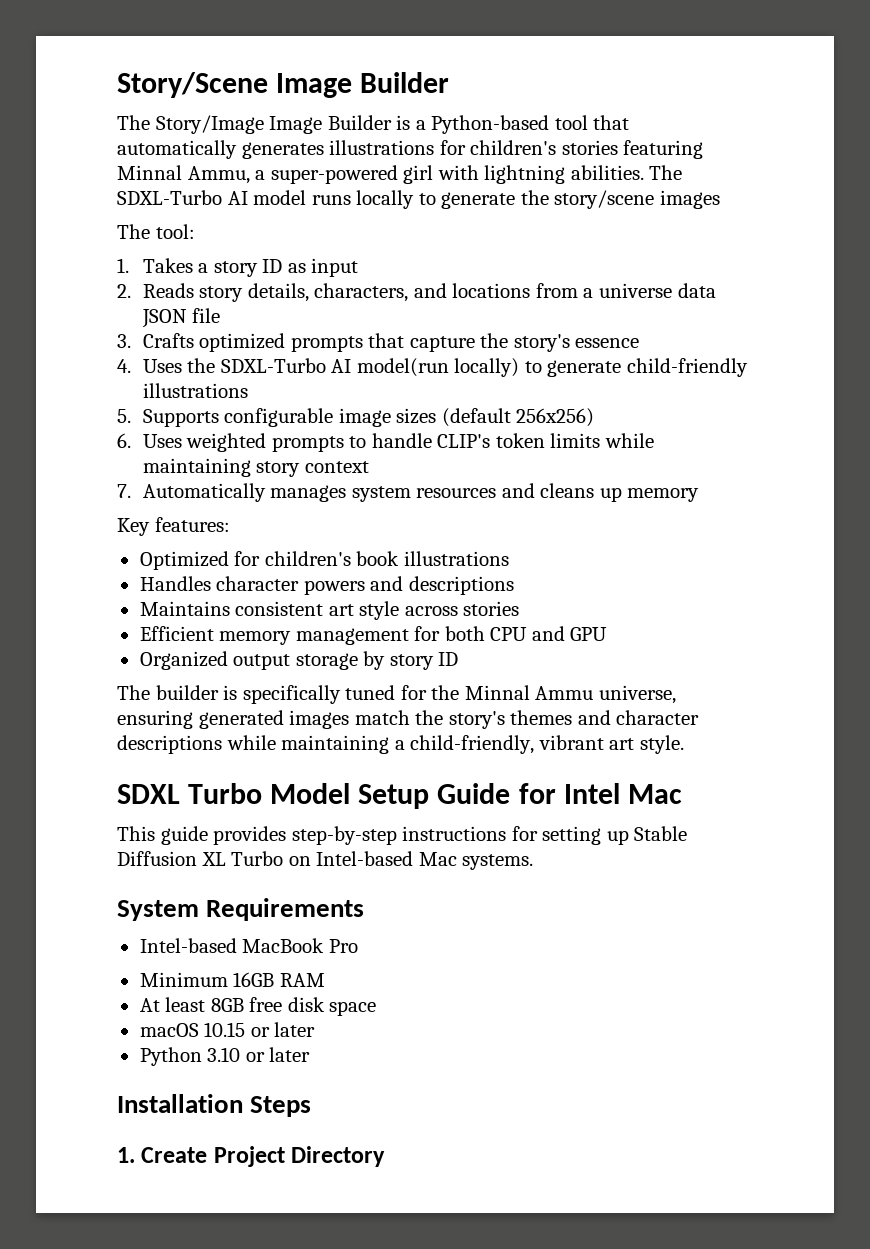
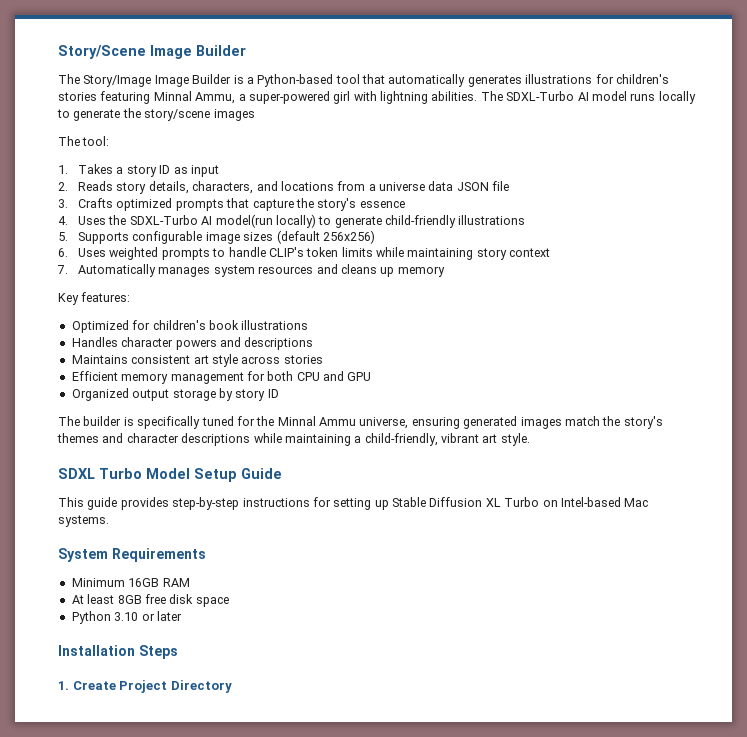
[518,783,682,804] for Intel Mac -> (282, 473) none
[139,938,358,953] // Intel-based MacBook Pro -> (206, 555) none
[139,1022,316,1037] // macOS 10.15 or later -> (229, 602) none

